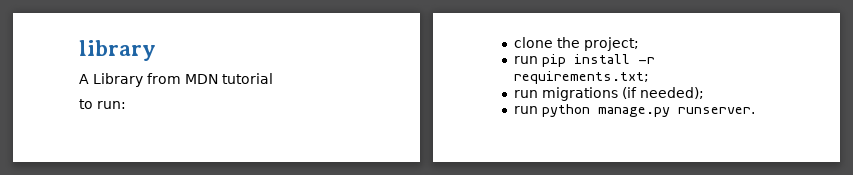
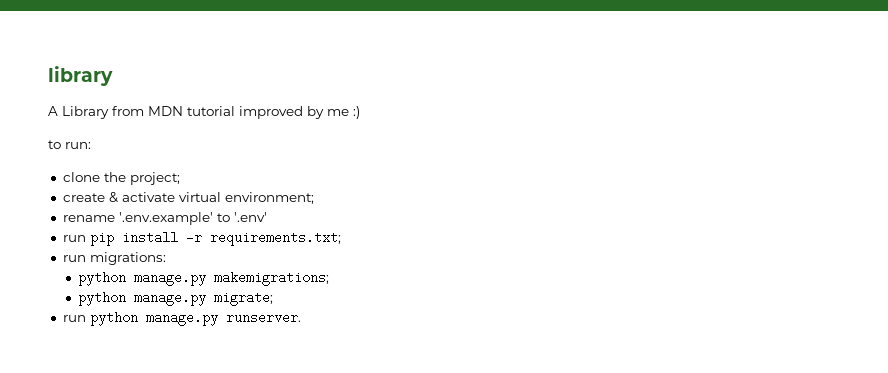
(273, 78) none -> [239,106,360,119] improved by me :)
(639, 44) none -> [62,192,314,204] [62,212,267,225] // create & activate virtual environment; // rename '.env.example' to '.env'
[541,87,704,101] migrations (if needed); -> [89,252,166,265] [78,271,330,286] [78,291,274,306] migrations: // python manage.py makemigrations; // python manage.py migrate;

